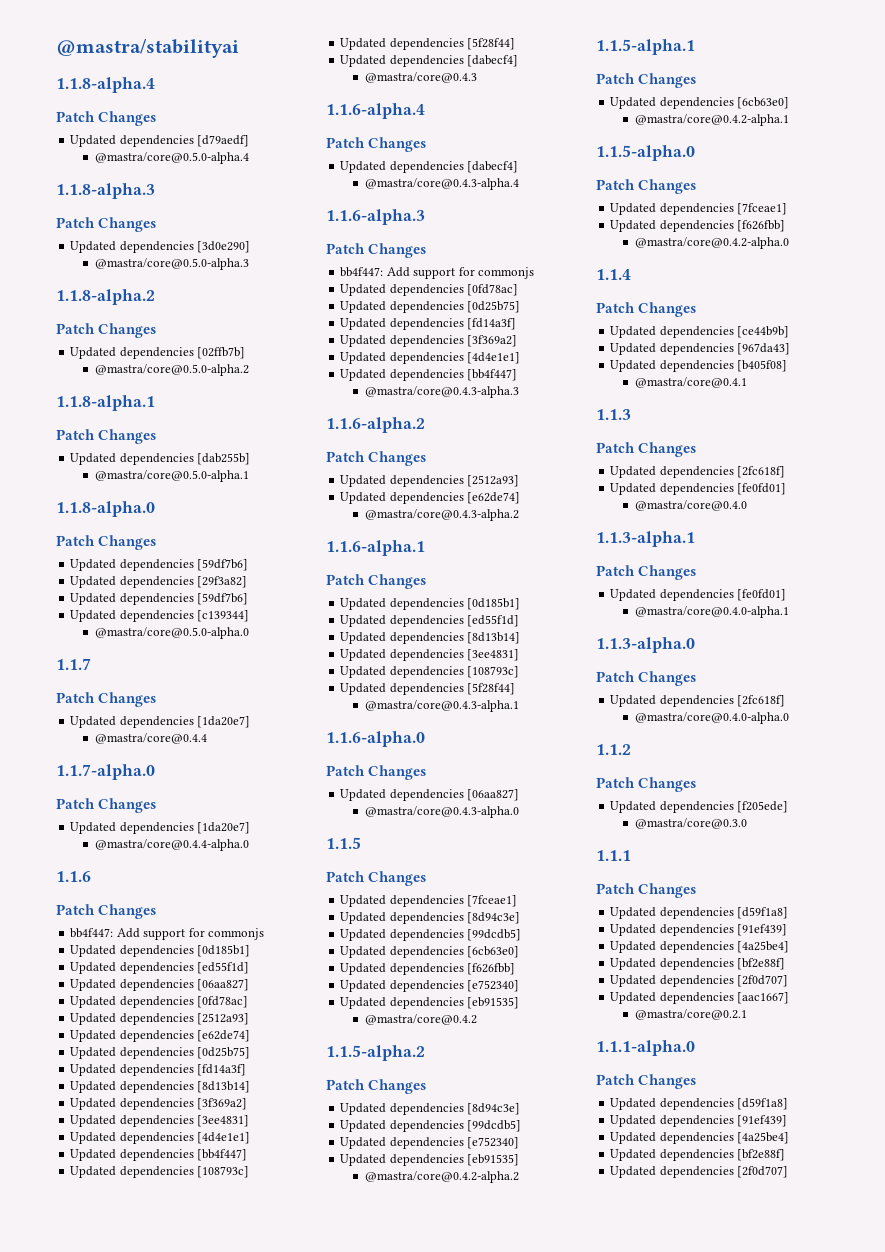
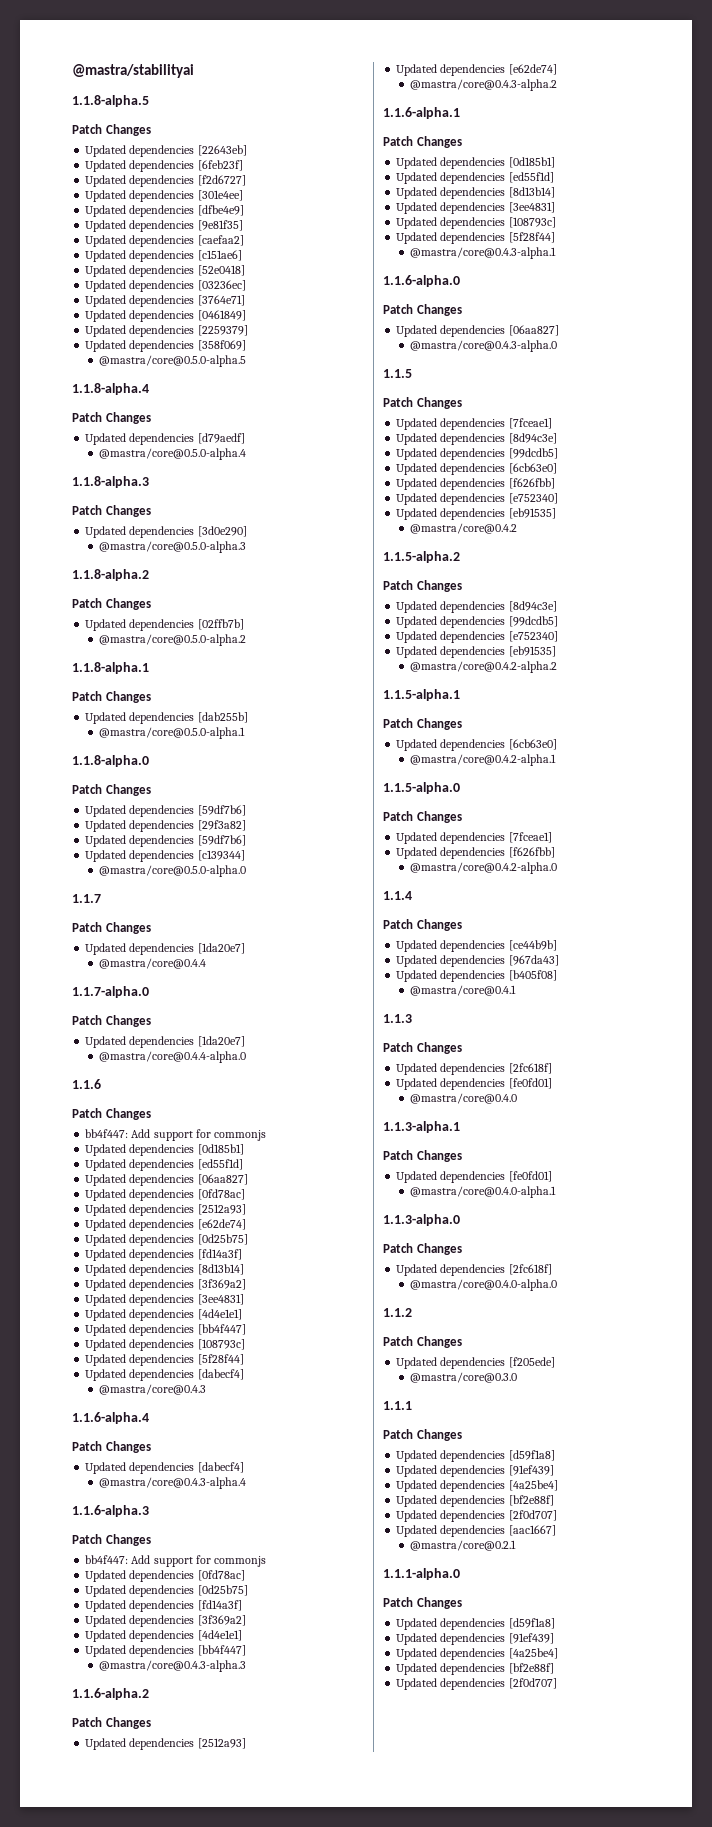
(239, 48) none -> [72,95,149,107] [72,124,151,136] [85,145,247,157] [85,160,243,172] [85,175,246,187] [85,190,243,202] [85,205,244,217] [85,220,243,232] [85,235,244,247] [85,250,242,262] [85,265,245,277] [85,280,246,292] [85,295,245,307] [85,310,246,322] [85,325,248,337] [85,340,246,352] [98,355,246,367] // 1.1.8-alpha.5 // Patch Changes // Updated dependencies [22643eb] // Updated dependencies [6feb23f] // Updated dependencies [f2d6727] // Updated dependencies [301e4ee] // Updated dependencies [dfbe4e9] // Updated dependencies [9e81f35] // Updated dependencies [caefaa2] // Updated dependencies [c151ae6] // Updated dependencies [52e0418] // Updated dependencies [03236ec] // Updated dependencies [3764e71] // Updated dependencies [0461849] // Updated dependencies [2259379] // Updated dependencies [358f069] // @mastra/core@0.5.0-alpha.5

